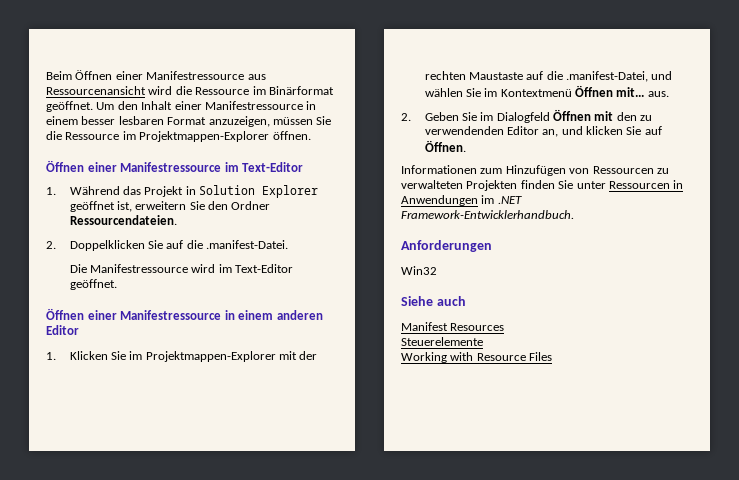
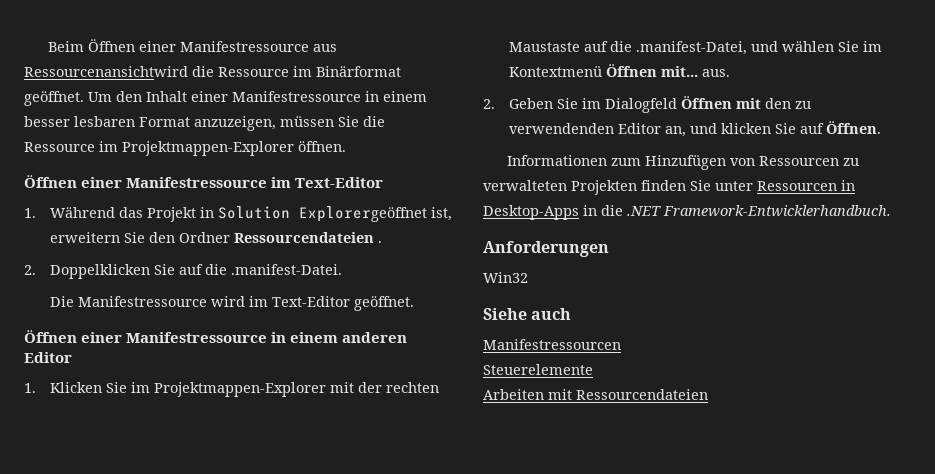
[46,86,173,95] Ressourcenansicht wird -> [24,66,188,77] Ressourcenansichtwird
[262,185,319,198] [69,201,115,212] Explorer geöffnet -> [298,206,427,222] Explorergeöffnet
[69,215,177,225] Ressourcendateien. -> [233,232,382,243] Ressourcendateien .
[401,195,495,206] Anwendungen im -> [483,205,623,220] Desktop-Apps in die
[401,322,505,331] Manifest Resources -> [483,339,621,350] Manifestressourcen
[401,352,553,363] Working with Resource Files -> [483,389,708,400] Arbeiten mit Ressourcendateien

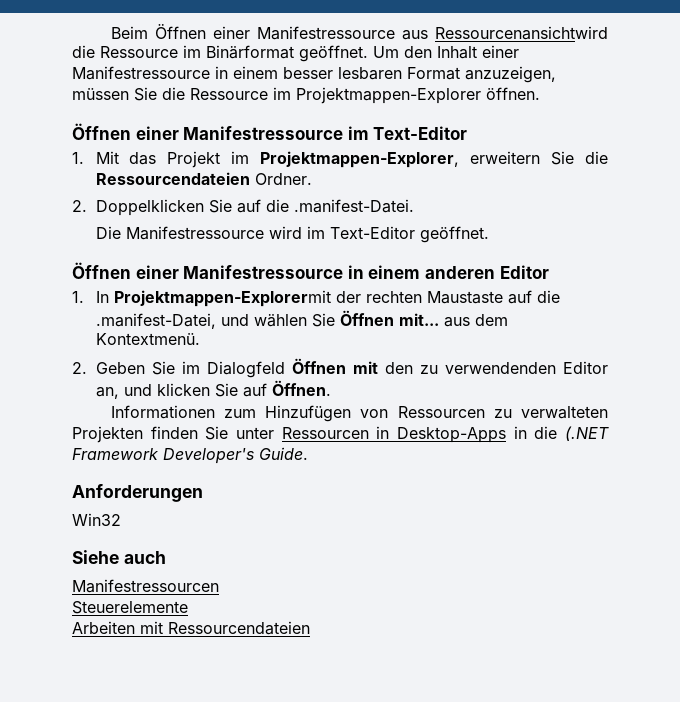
[49,207,115,218] Während -> [95,151,119,164] Mit
[199,206,452,222] [49,232,382,243] in Solution Explorergeöffnet ist, erweitern Sie den Ordner Ressourcendateien . -> [231,151,608,168] [95,172,312,185] im Projektmappen-Explorer, erweitern Sie die Ressourcendateien Ordner.
[49,382,354,397] Klicken Sie im Projektmappen-Explorer mit -> [95,290,331,307] In Projektmappen-Explorermit
[862,41,882,52] [508,64,730,77] im Kontextmenü Öffnen mit... aus. -> [339,310,508,327] [95,333,200,345] Öffnen mit... aus dem Kontextmenü.
[627,205,891,217] .NET Framework-Entwicklerhandbuch. -> [565,426,609,441] [72,447,308,464] (.NET Framework Developer's Guide.

